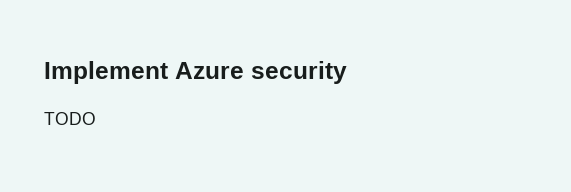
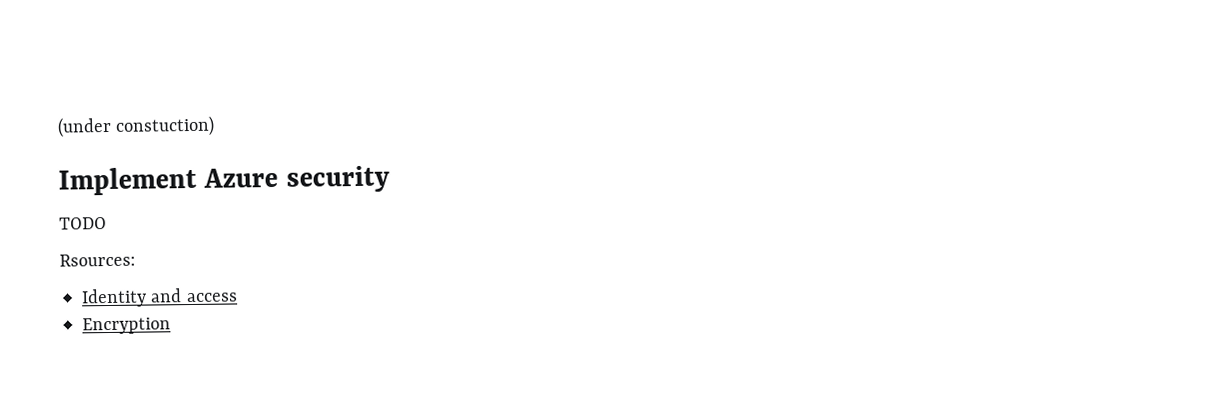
(44, 72) none -> [57,115,216,138] (under constuction) //
(96, 118) none -> [59,253,136,267] [81,288,238,308] [82,317,171,335] // Rsources: // Identity and access // Encryption

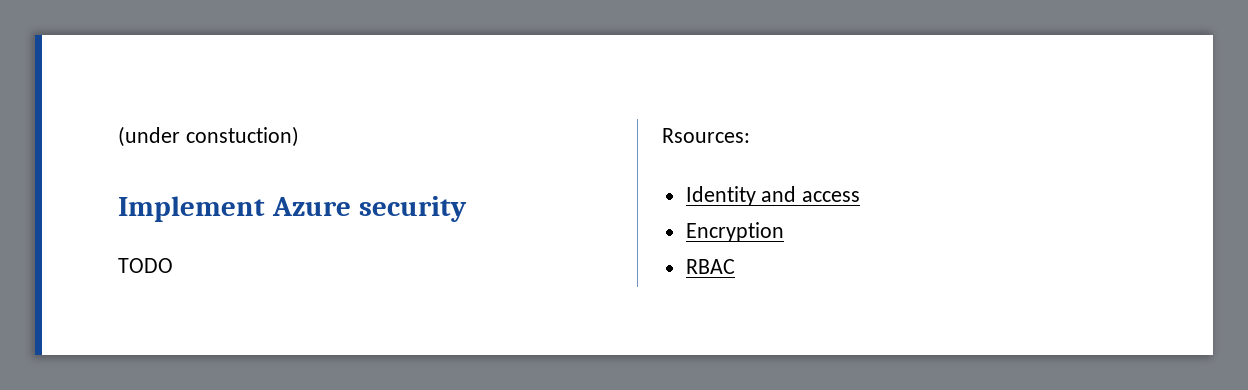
(171, 326) none -> [685,259,735,274] // RBAC

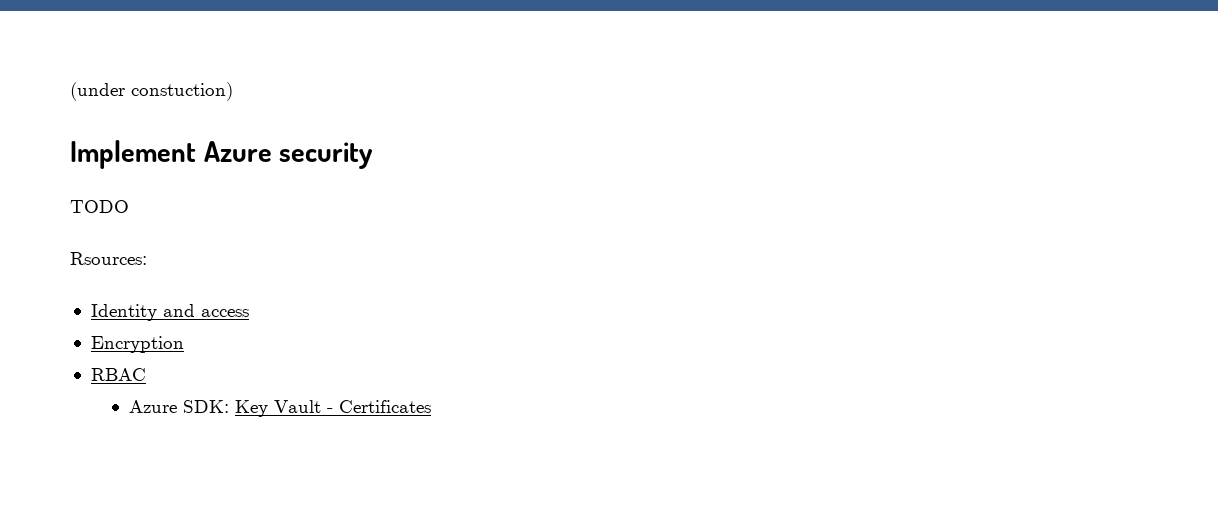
(735, 266) none -> [128,400,431,417] // Azure SDK: Key Vault - Certificates

